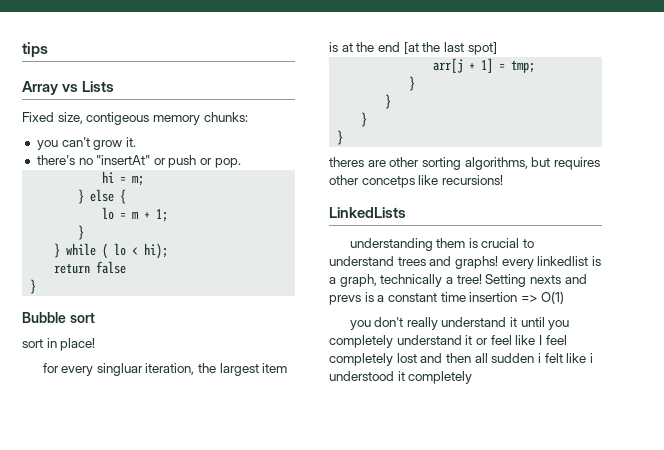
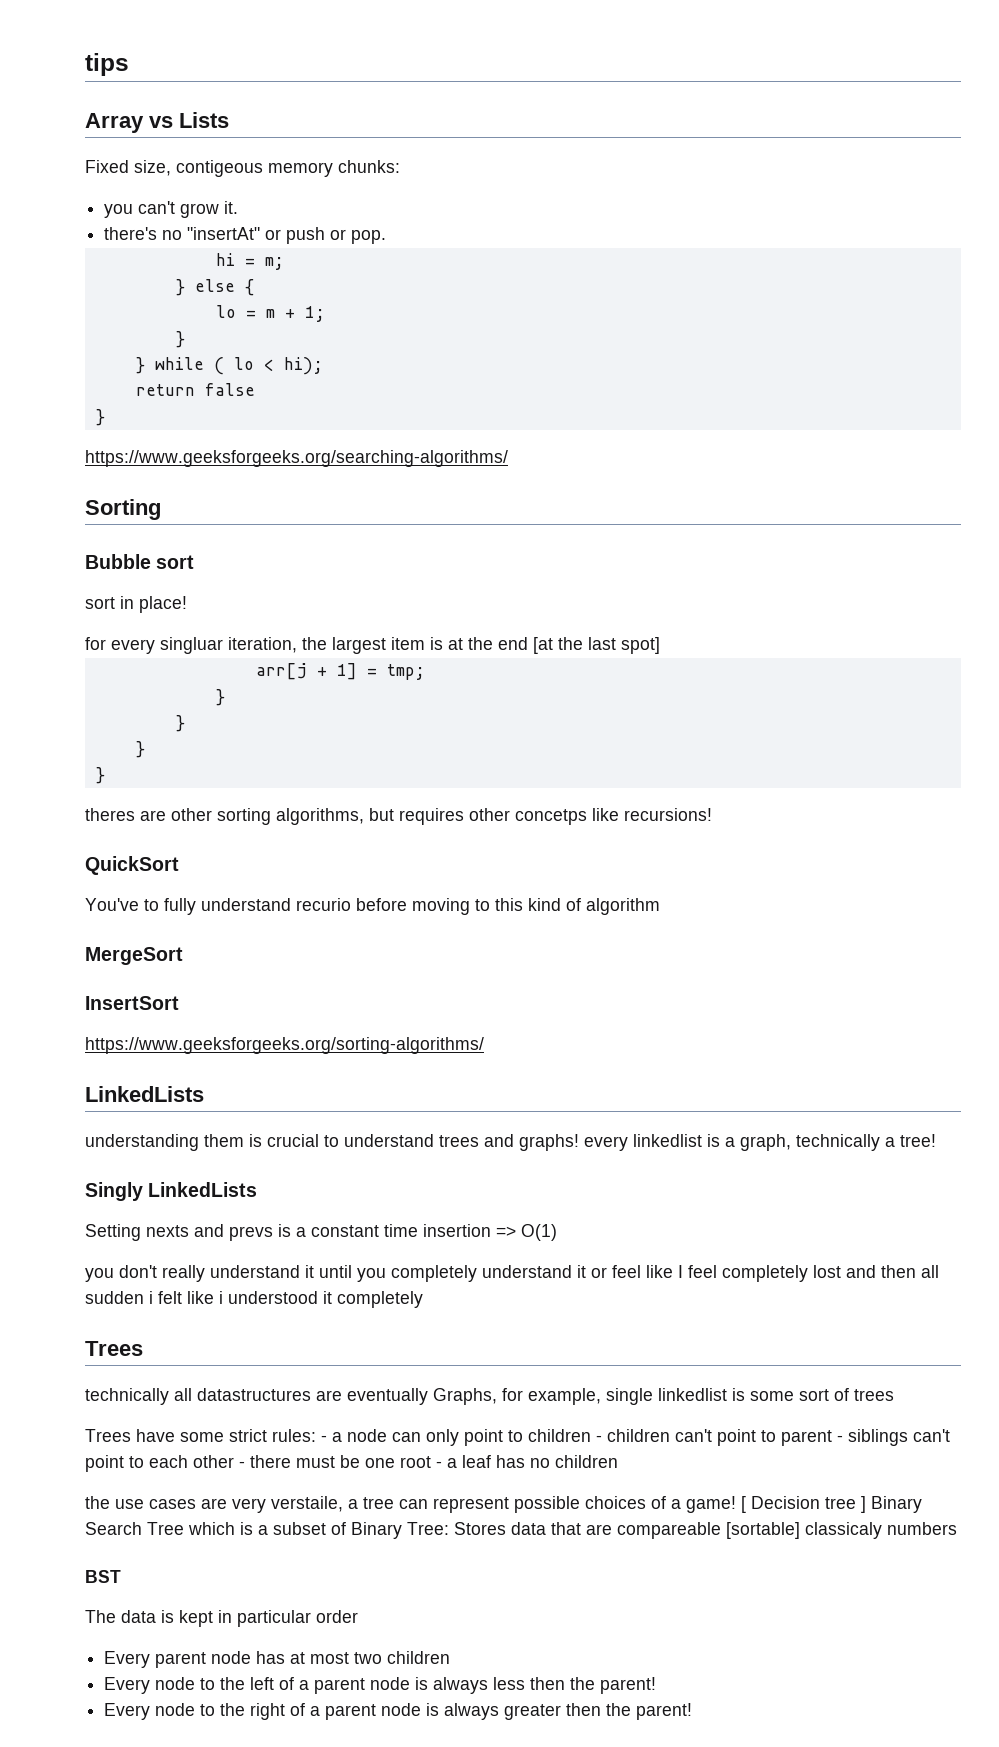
(37, 286) none -> [85,450,508,467] [85,499,161,520] // https://www.geeksforgeeks.org/searching-algorithms/ // Sorting
(503, 180) none -> [85,856,179,875] [85,898,660,915] [85,947,183,965] [85,996,179,1010] [85,1037,484,1054] // QuickSort // You've to fully understand recurio before moving to this kind of algorithm // MergeSort // InsertSort // https://www.geeksforgeeks.org/sorting-algorithms/
(482, 279) none -> [85,1182,258,1201] // Singly LinkedLists //
(473, 377) none -> [85,1341,143,1356] [85,1388,894,1405] [85,1429,950,1446] [85,1455,618,1472] [85,1496,922,1513] [85,1522,957,1539] [85,1570,121,1583] [85,1610,358,1627] [104,1651,451,1668] [104,1677,657,1694] [104,1703,693,1720] // Trees // technically all datastructures are eventually Graphs, for example, single linkedlist is some sort of trees // Trees have some strict rules: - a node can only point to children - children can't point to parent - siblings can't point to each other - there must be one root - a leaf has no children // the use cases are very verstaile, a tree can represent possible choices of a game! [ Decision tree ] Binary Search Tree which is a subset of Binary Tree: Stores data that are compareable [sortable] classicaly numbers // BST // The data is kept in particular order // Every parent node has at most two children // Every node to the left of a parent node is always less then the parent! // Every node to the right of a parent node is always greater then the parent!

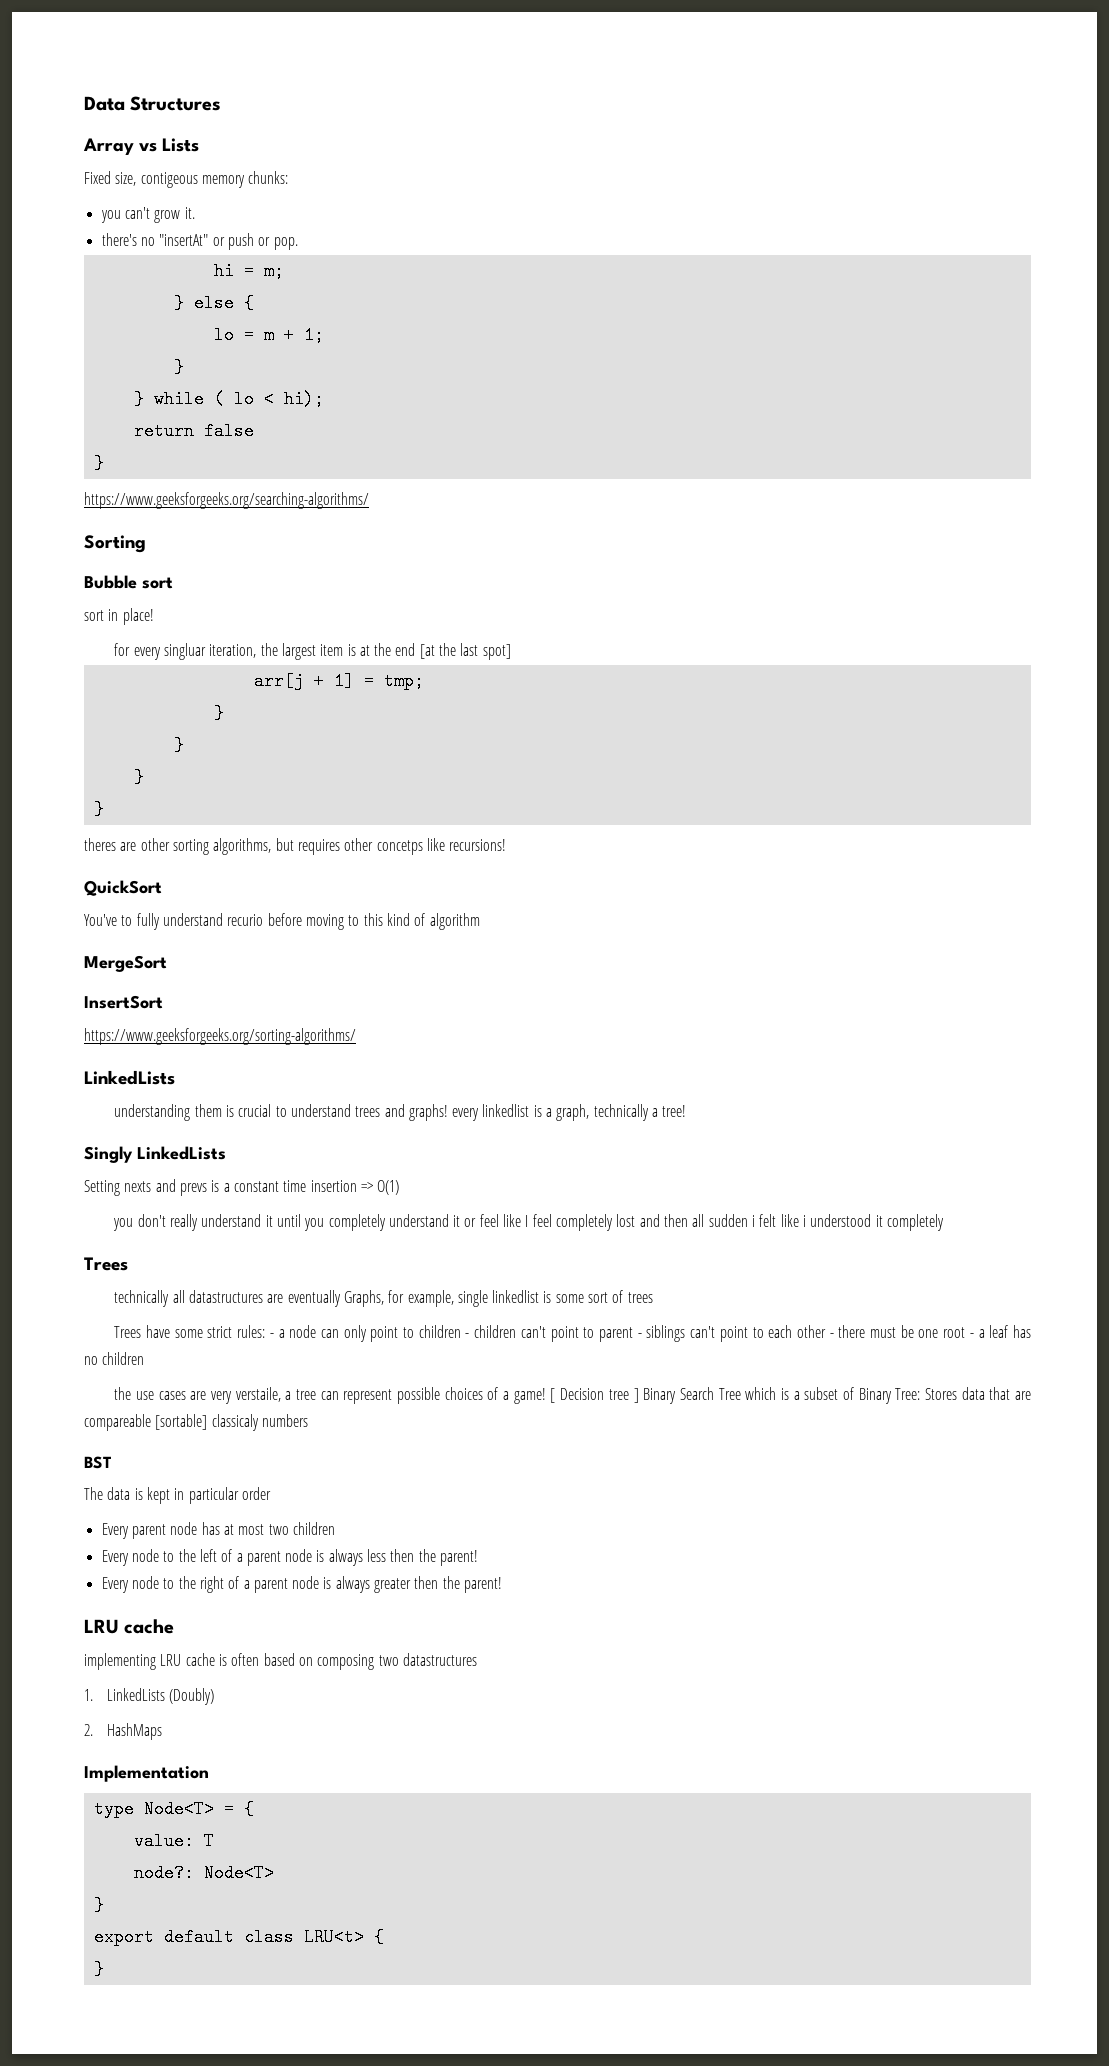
[85,53,129,76] tips -> [84,96,222,111] Data Structures
(693, 1711) none -> [84,1619,175,1634] [84,1653,477,1670] [84,1688,215,1705] [84,1723,162,1740] [84,1765,209,1782] [93,1800,254,1818] [133,1832,214,1850] [133,1864,274,1882] [93,1896,104,1914] [93,1928,384,1946] [93,1960,104,1978] // LRU cache // implementing LRU cache is often based on composing two datastructures // 1. LinkedLists (Doubly) // 2. HashMaps // Implementation // type Node<T> = { // value: T // node?: Node<T> // } // export default class LRU<t> { // }

